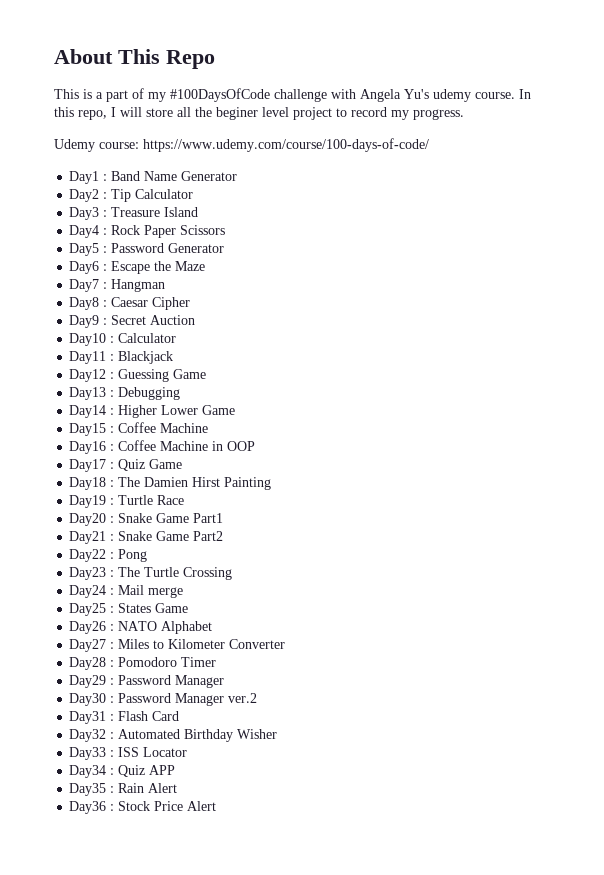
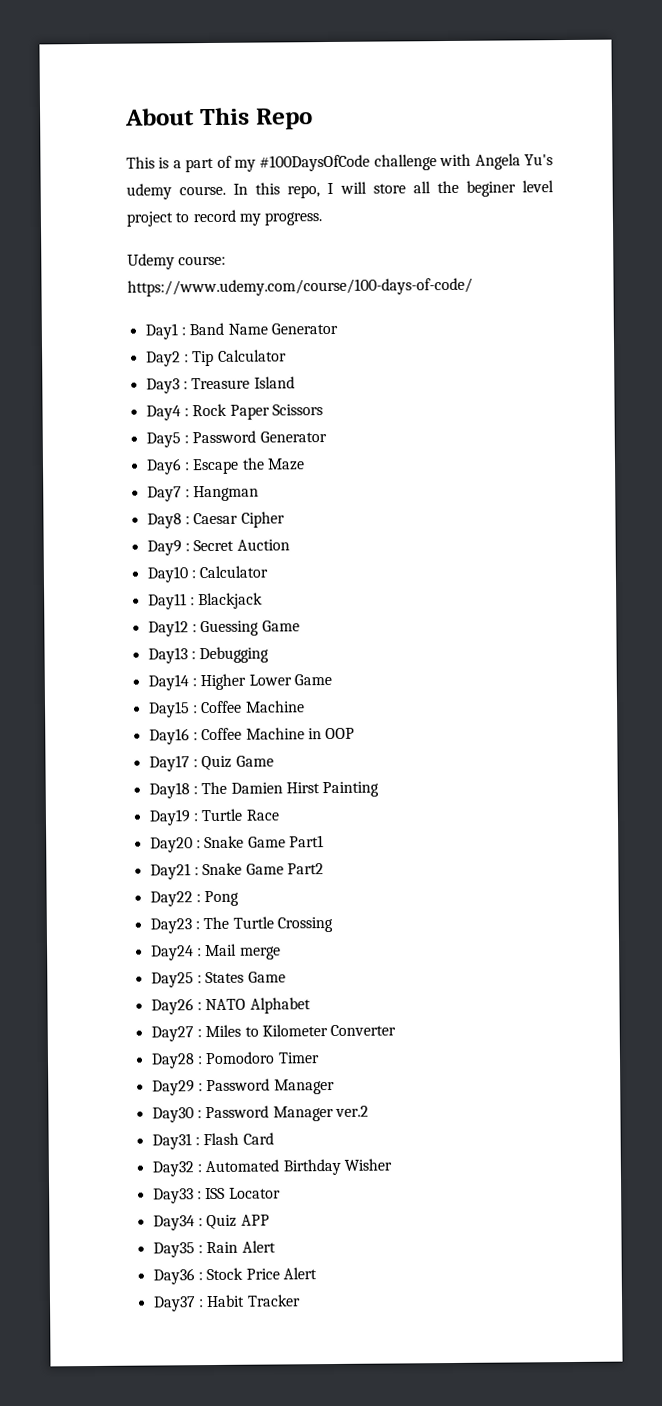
(217, 806) none -> [152,1294,301,1312] // Day37 : Habit Tracker

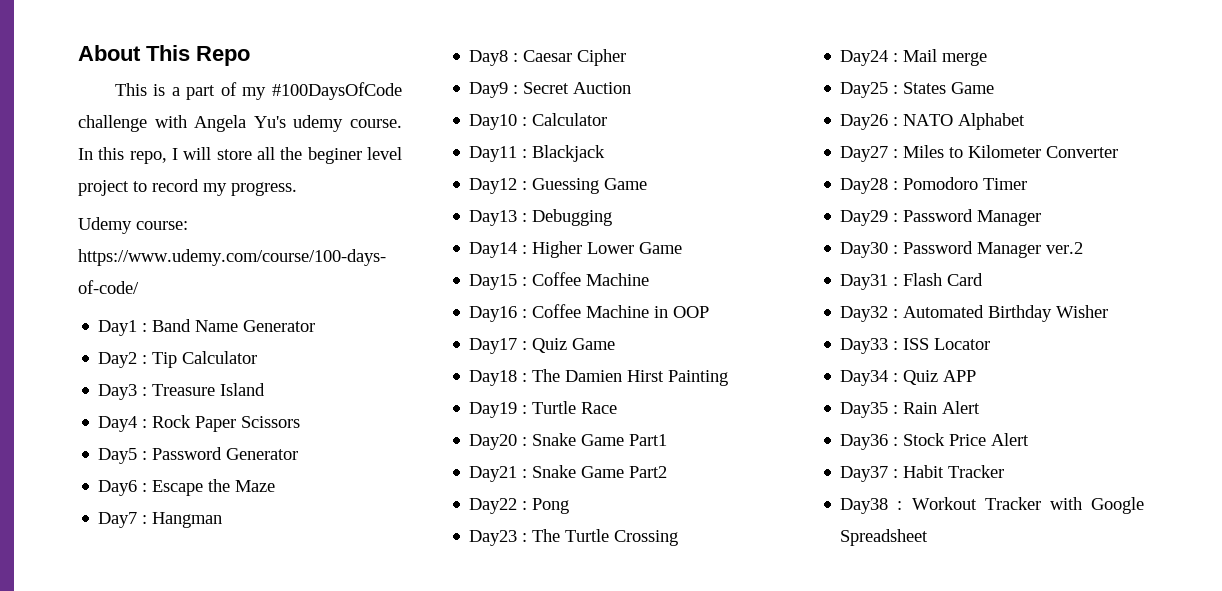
(301, 1300) none -> [840,497,1144,514] [840,529,929,546] // Day38 : Workout Tracker with Google Spreadsheet

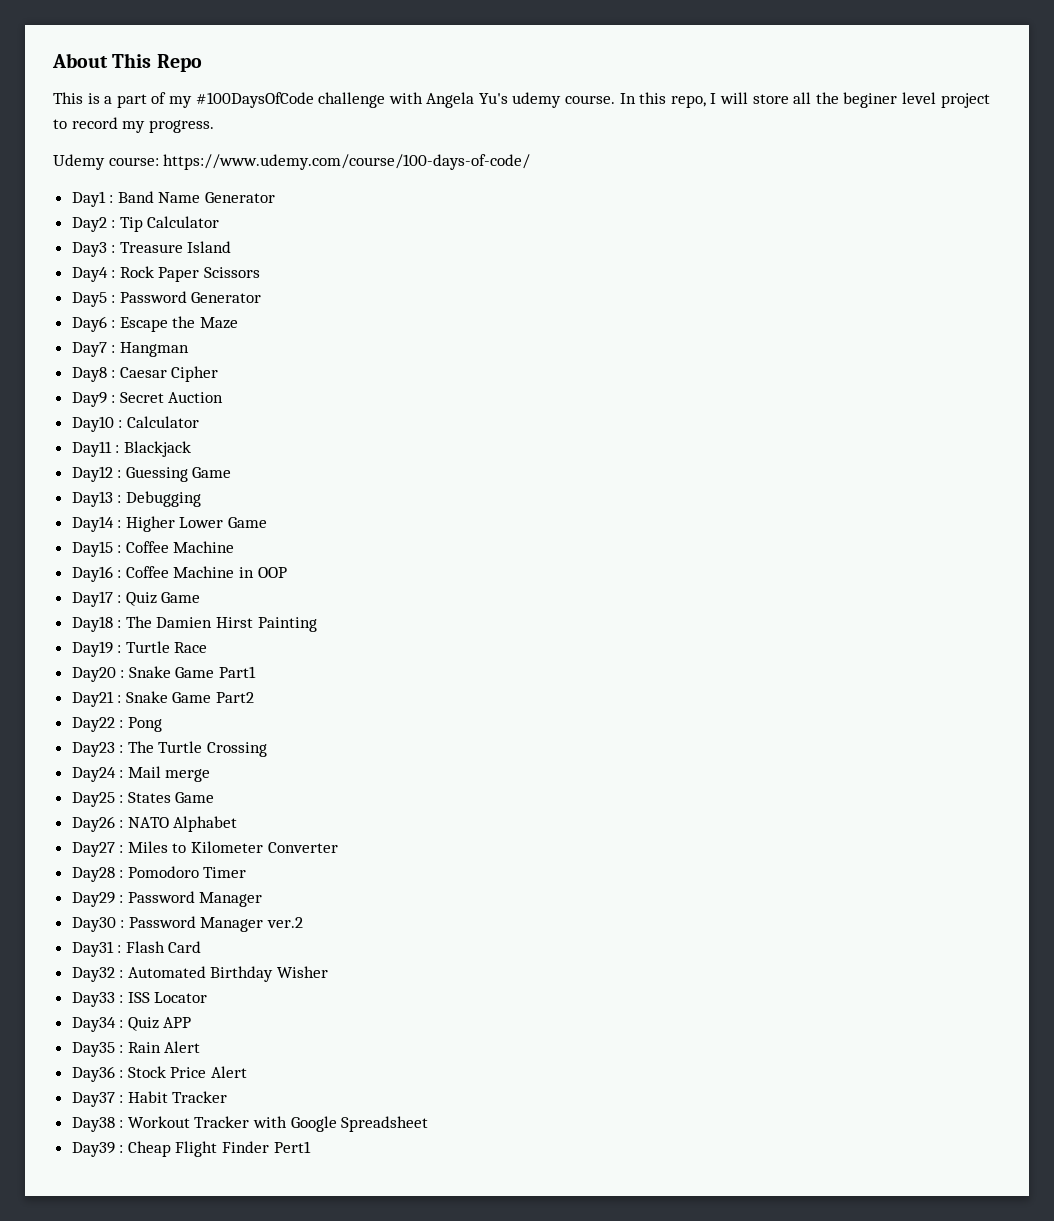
(929, 537) none -> [71,1141,311,1157] // Day39 : Cheap Flight Finder Pert1

